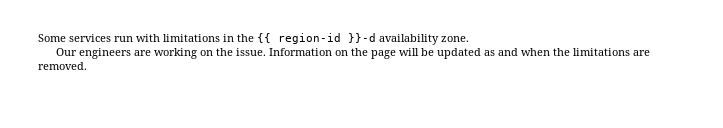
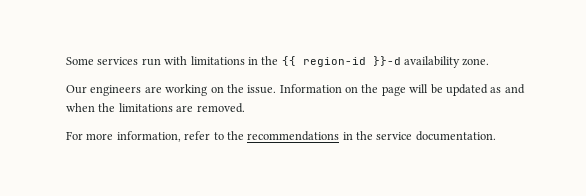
(87, 66) none -> [66,131,496,142] // For more information, refer to the recommendations in the service documentation.

